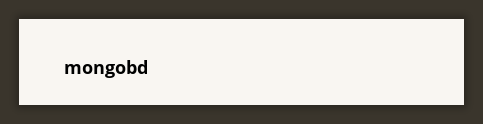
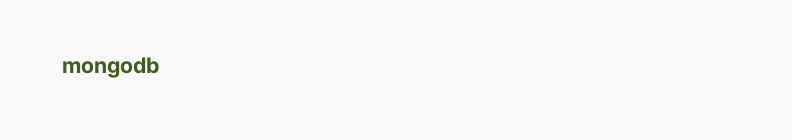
[64,60,148,78] mongobd -> [62,57,159,78] mongodb

